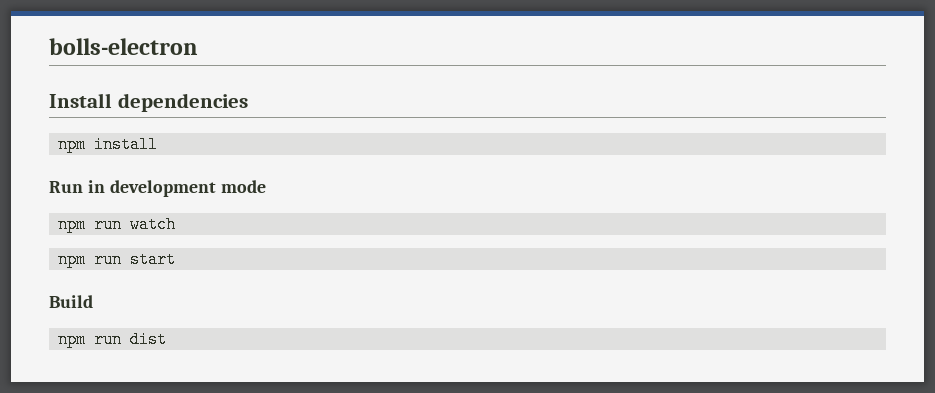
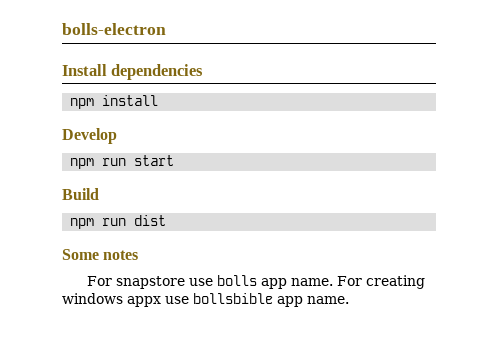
[49,180,266,197] [58,216,177,233] Run in development mode // npm run watch -> [62,128,117,144] Develop
(168, 339) none -> [62,249,139,260] [86,275,425,289] [62,293,349,307] // Some notes // For snapstore use bolls app name. For creating windows appx use bollsbible app name.

